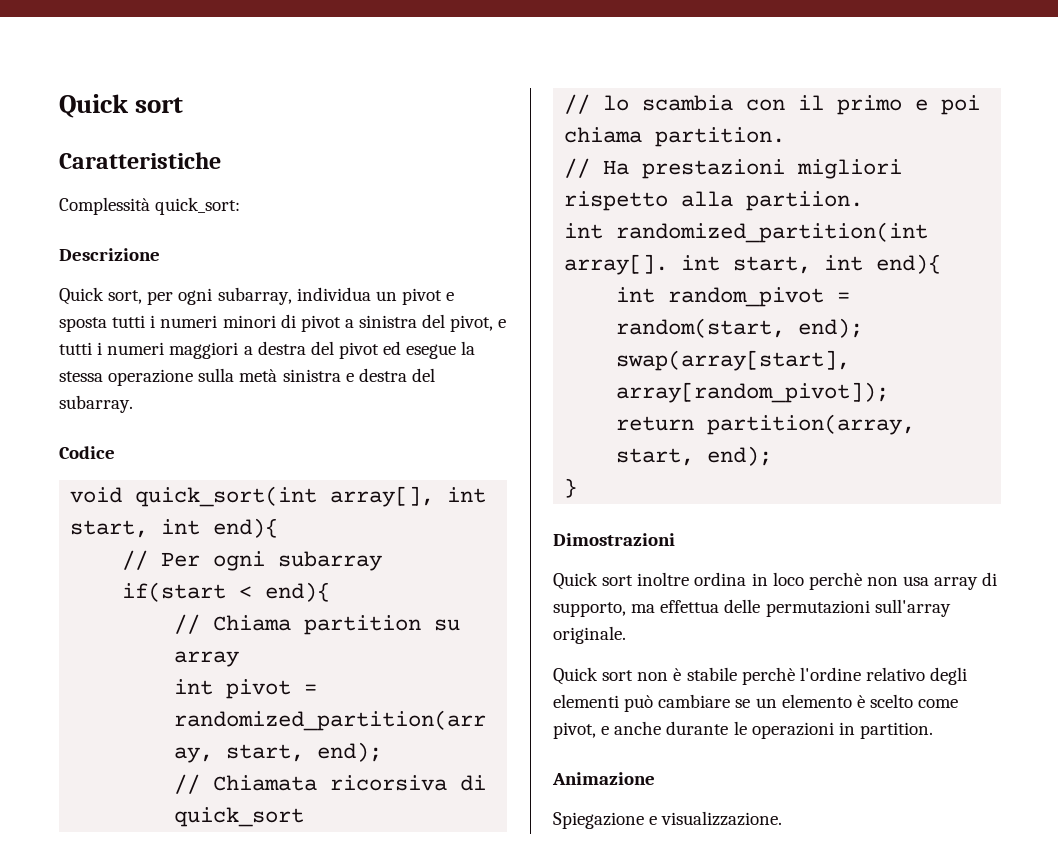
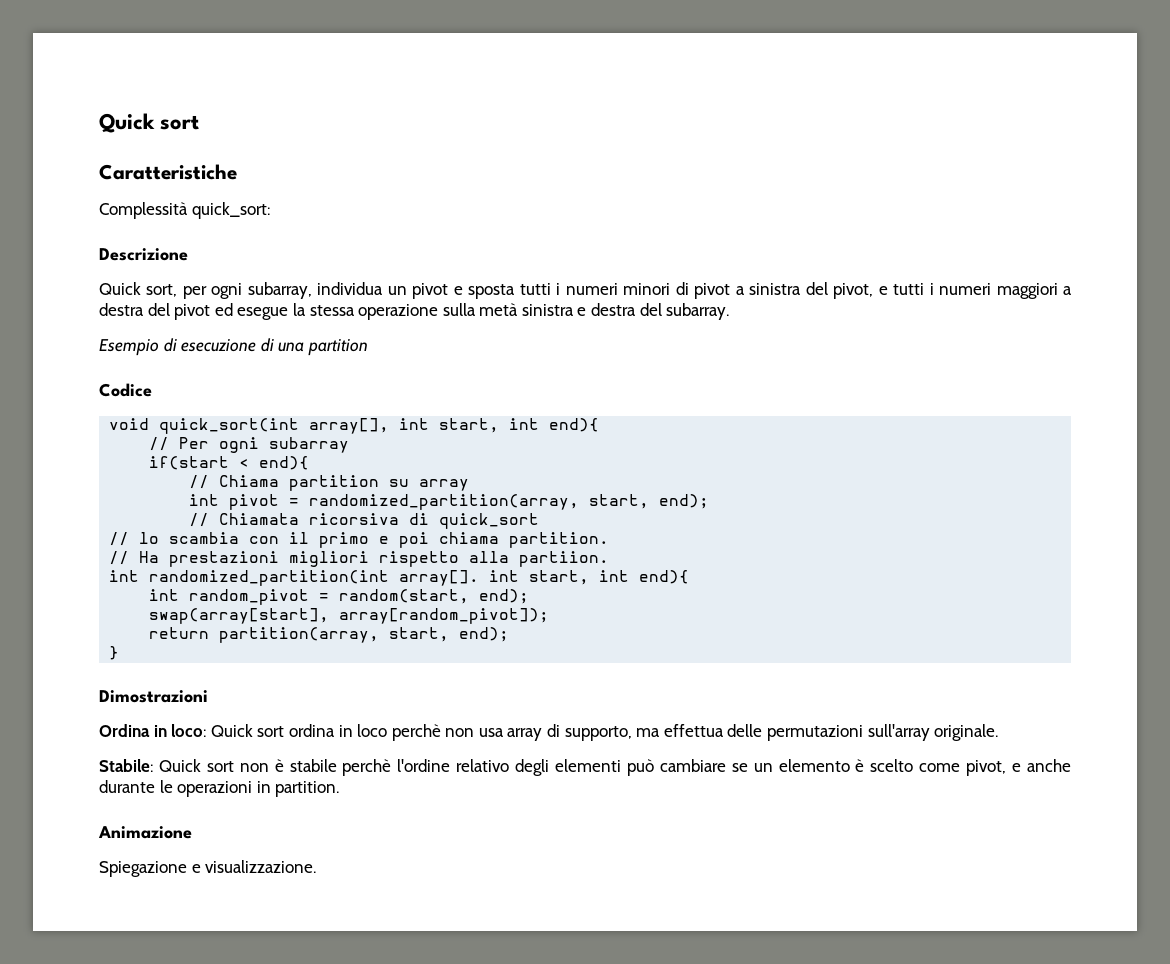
(133, 404) none -> [99,338,368,356] // Esempio di esecuzione di una partition
[553,572,690,590] Quick sort inoltre -> [99,724,285,737] Ordina in loco: Quick sort
(626, 635) none -> [99,759,153,772] Stabile:

